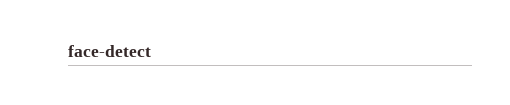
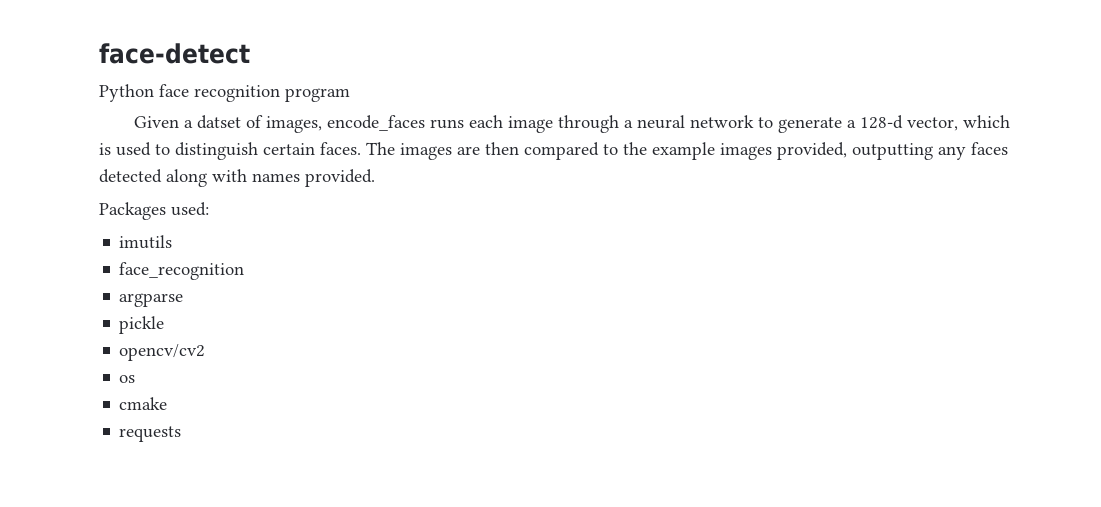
(151, 51) none -> [99,84,350,102] [133,115,1010,133] [99,142,1008,160] [99,169,375,187] [99,202,209,220] [119,235,173,249] [119,262,245,280] [119,293,184,307] [119,316,165,334] [119,344,206,361] [119,375,136,383] [119,397,168,410] [119,426,182,442] // Python face recognition program // Given a datset of images, encode_faces runs each image through a neural network to generate a 128-d vector, which is used to distinguish certain faces. The images are then compared to the example images provided, outputting any faces detected along with names provided. // Packages used: // imutils // face_recognition // argparse // pickle // opencv/cv2 // os // cmake // requests

